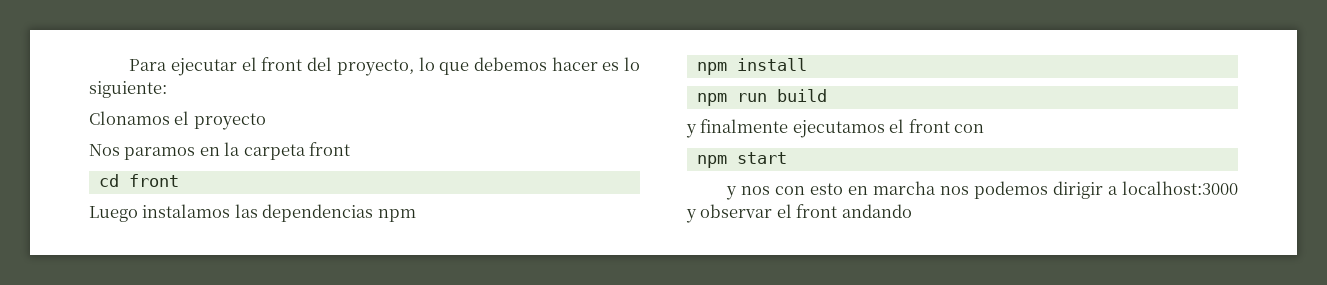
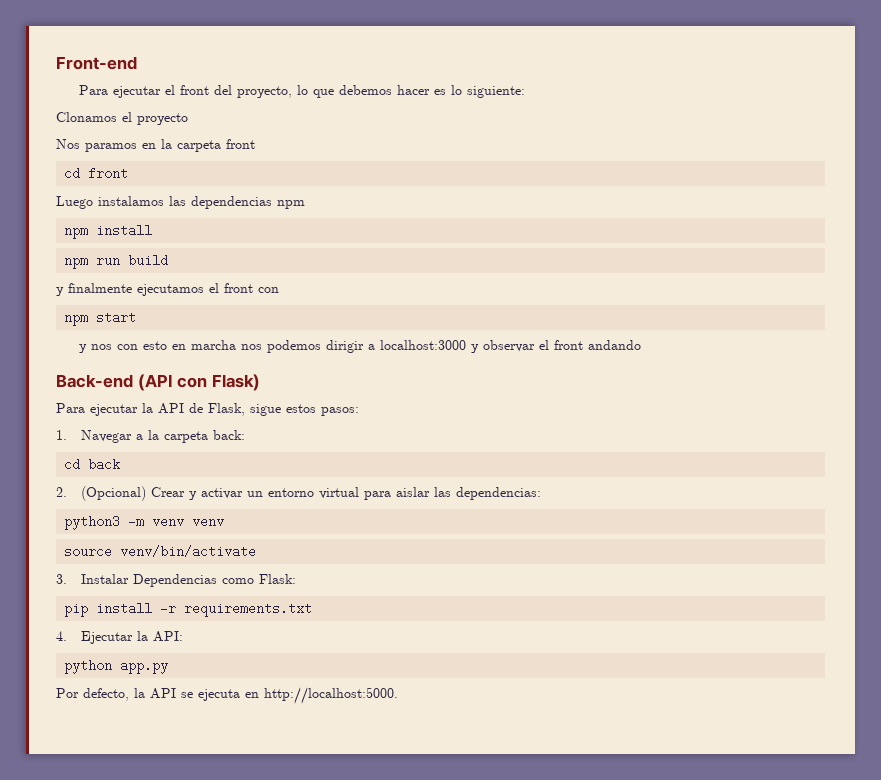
(129, 65) none -> [56,56,137,70] Front-end //
(912, 211) none -> [56,374,260,391] [56,403,359,416] [56,430,246,443] [64,458,121,471] [56,486,542,501] [64,515,225,530] [64,545,257,558] [56,574,297,587] [64,602,313,617] [56,631,184,644] [64,659,169,674] [56,687,398,704] // Back-end (API con Flask) // Para ejecutar la API de Flask, sigue estos pasos: // 1. Navegar a la carpeta back: // cd back // 2. (Opcional) Crear y activar un entorno virtual para aislar las dependencias: // python3 -m venv venv // source venv/bin/activate // 3. Instalar Dependencias como Flask: // pip install -r requirements.txt // 4. Ejecutar la API: // python app.py // Por defecto, la API se ejecuta en http://localhost:5000.

